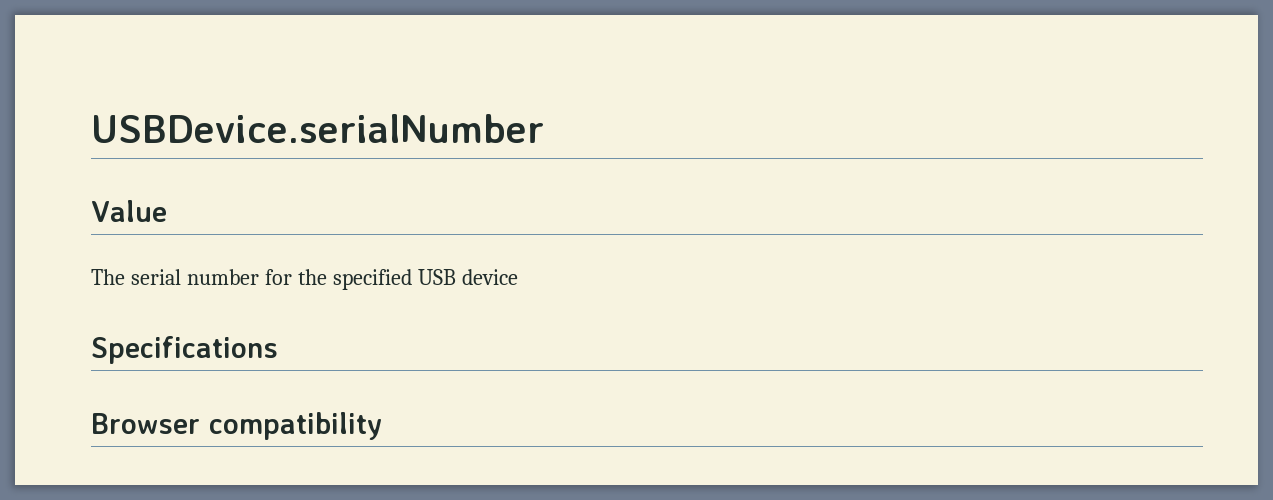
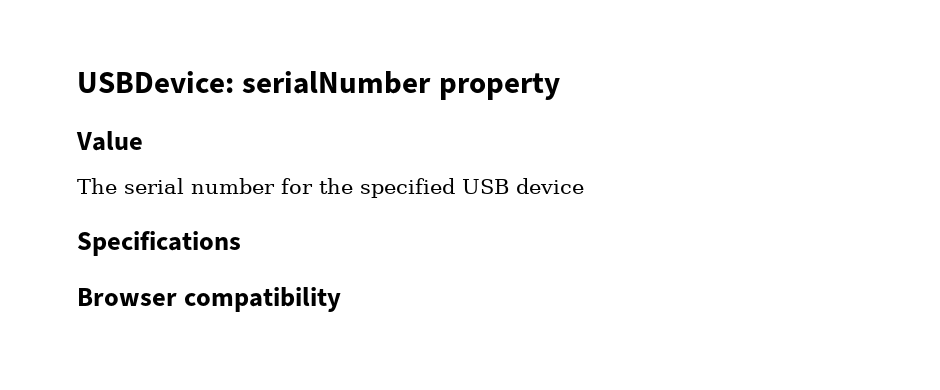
[91,114,544,143] USBDevice.serialNumber -> [77,71,560,100] USBDevice: serialNumber property

